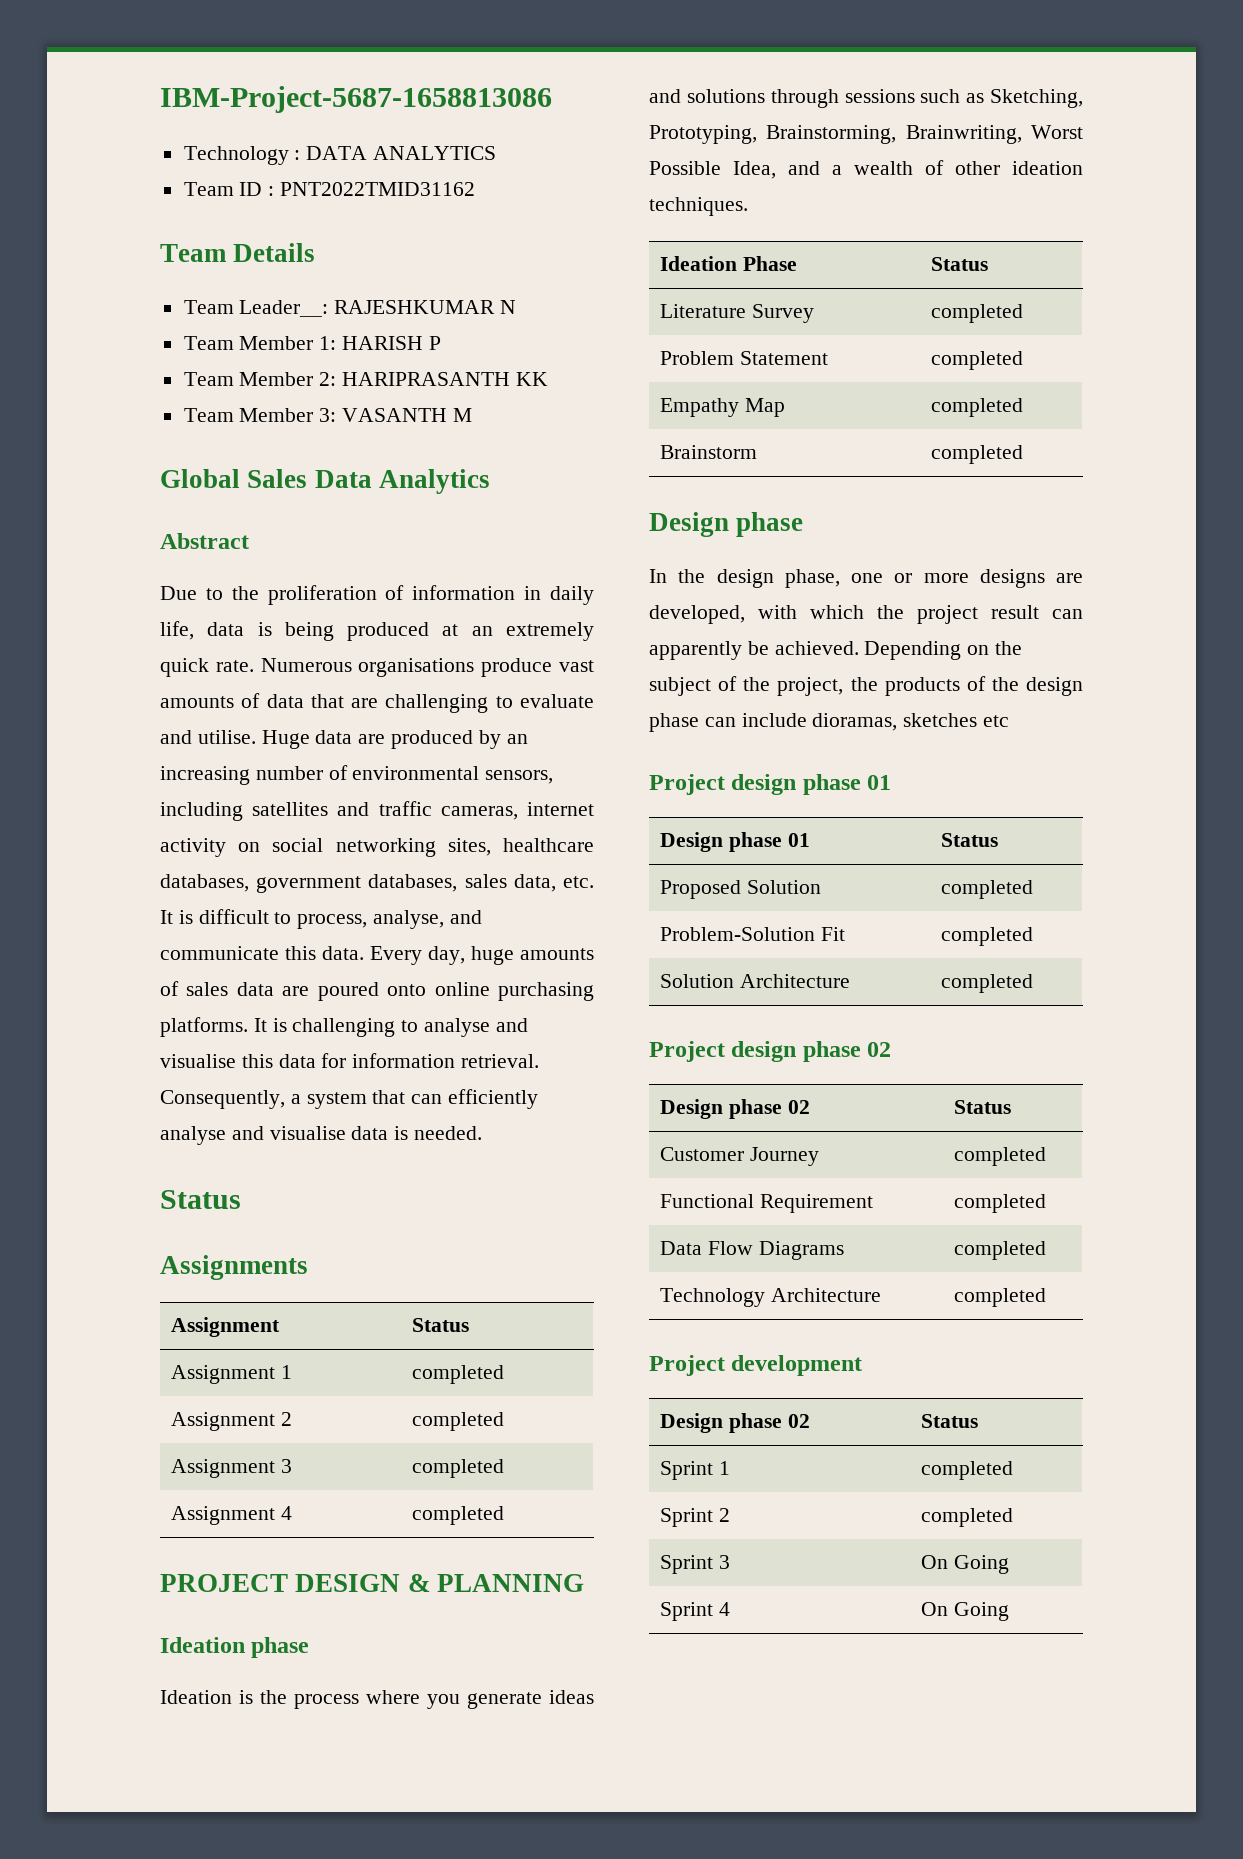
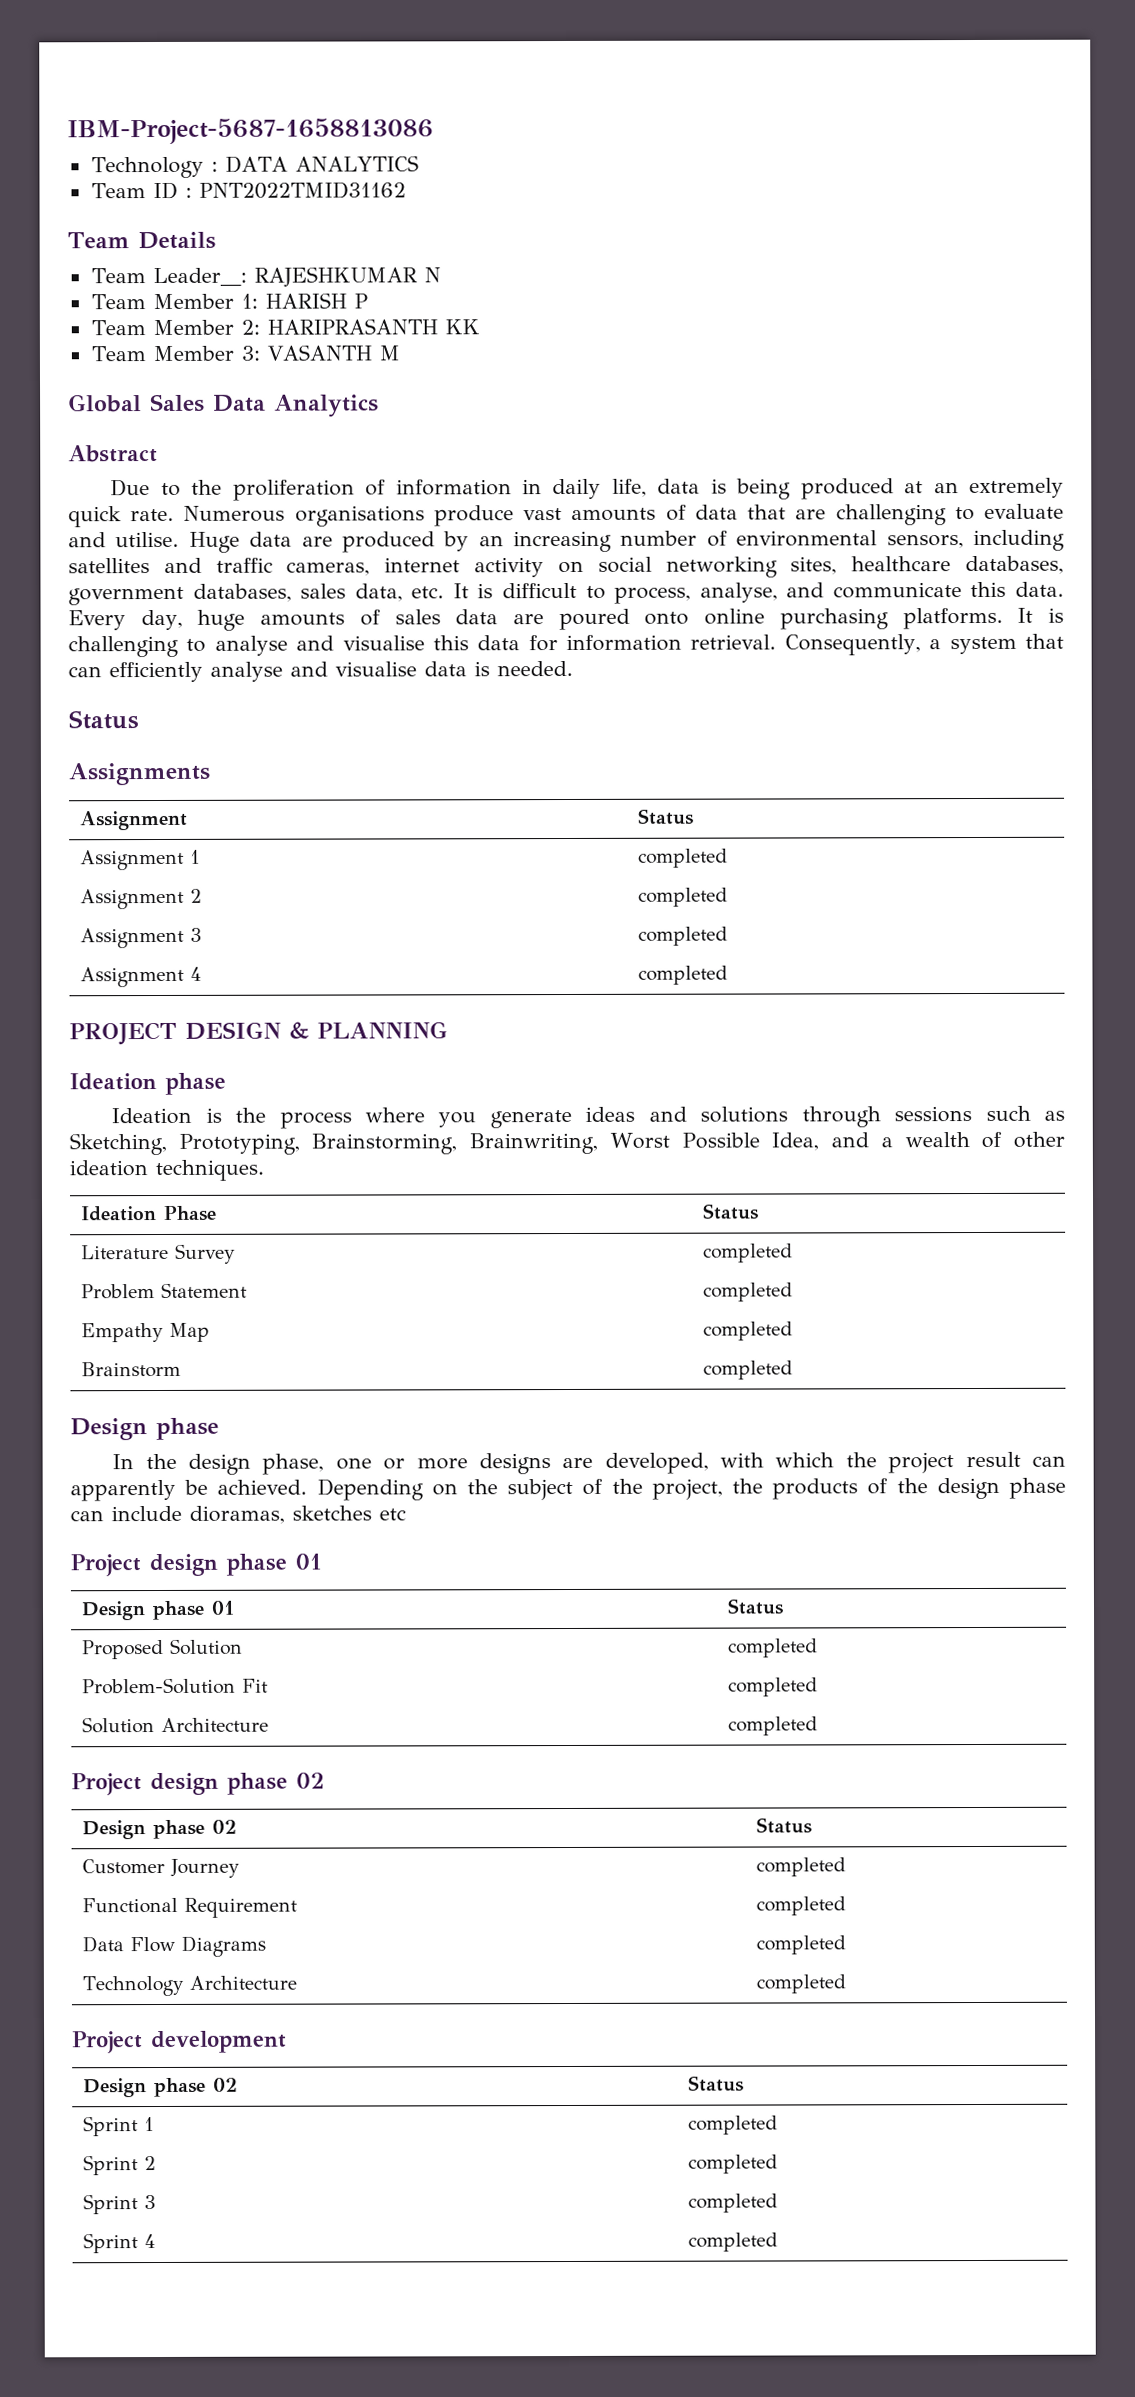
[920,1555,1009,1574] On Going -> [688,2193,779,2213] completed
[920,1602,1009,1621] On Going -> [688,2232,779,2252] completed

